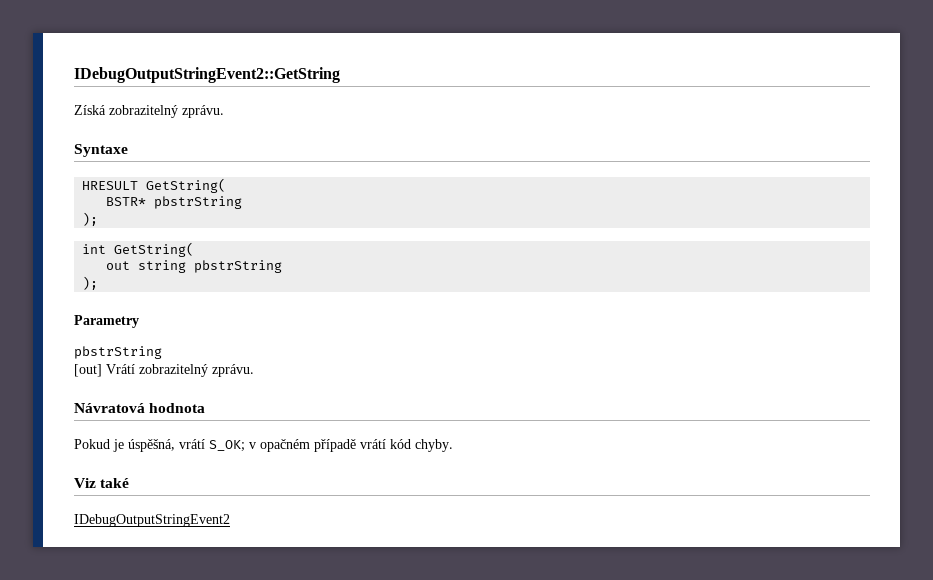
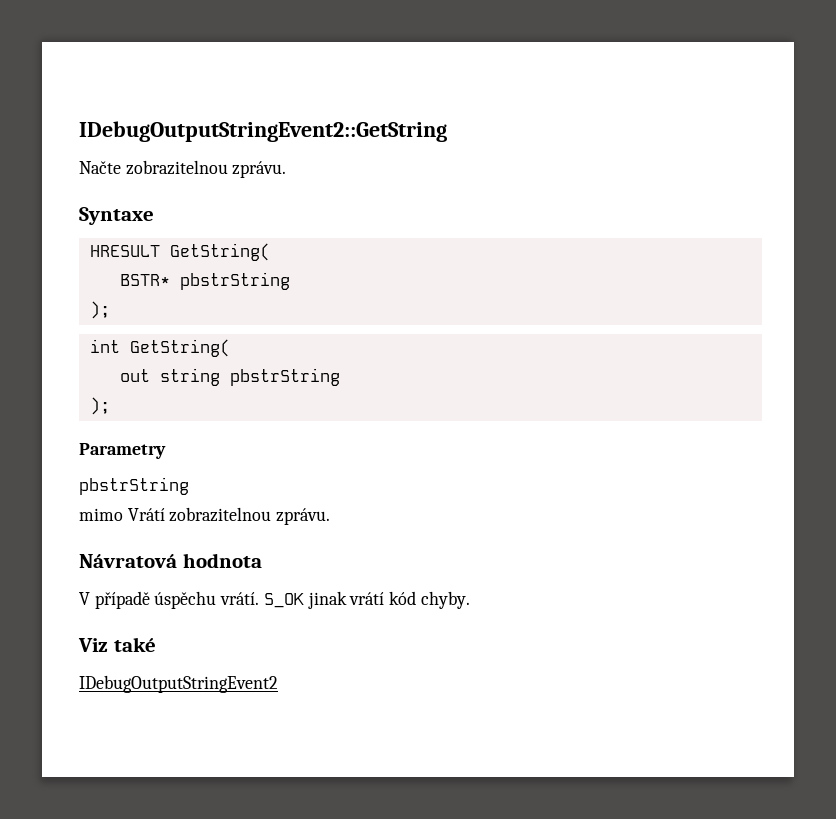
[74,105,178,118] Získá zobrazitelný -> [79,160,228,175] Načte zobrazitelnou
[74,364,208,377] [out] Vrátí zobrazitelný -> [79,507,272,522] mimo Vrátí zobrazitelnou
[74,439,356,452] Pokud je úspěšná, vrátí S_OK; v opačném případě -> [79,591,347,609] V případě úspěchu vrátí. S_OK jinak

